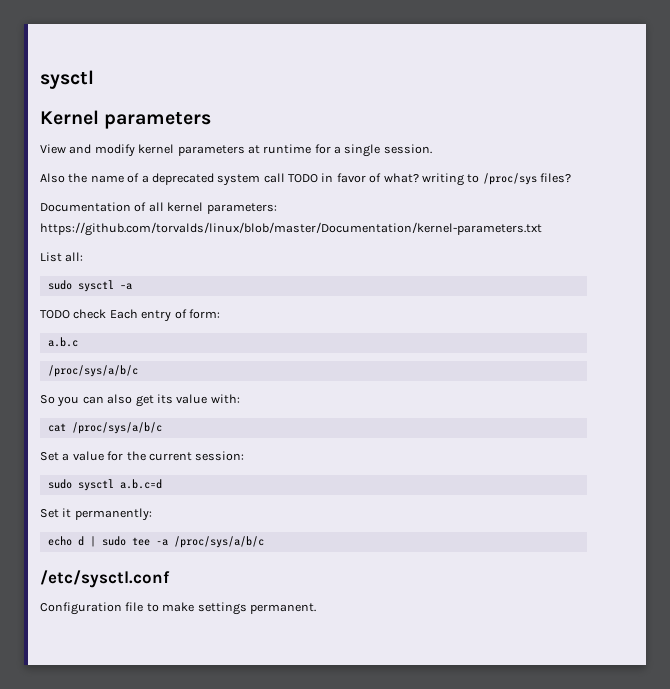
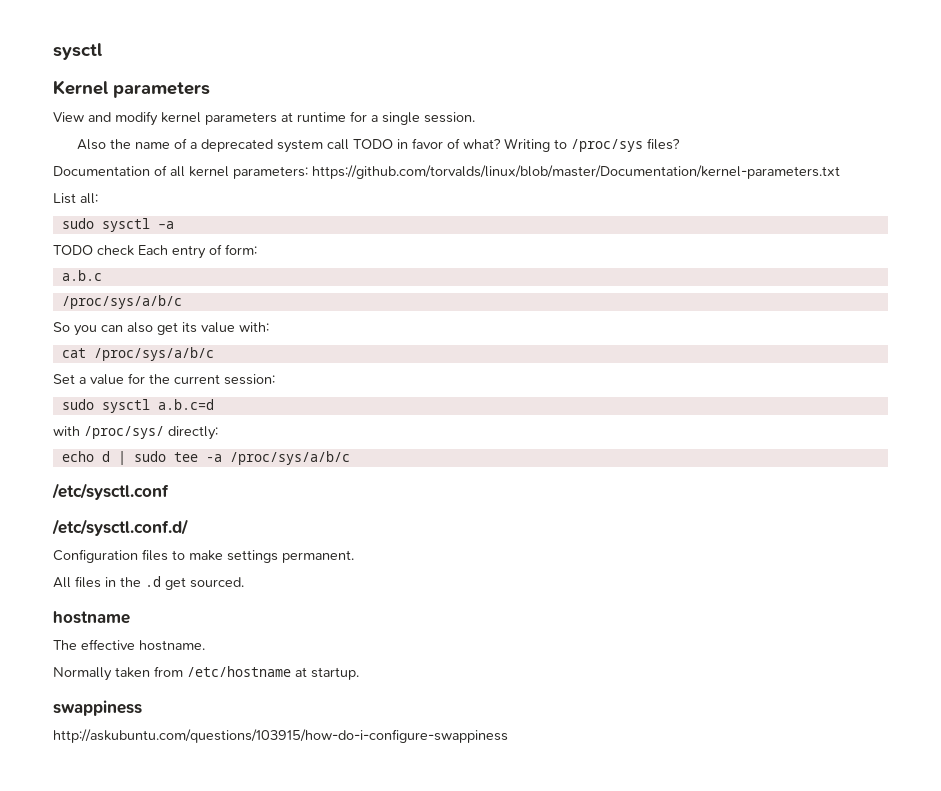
[421,173,464,186] writing -> [504,138,551,152] Writing
[40,508,152,521] Set it permanently: -> [53,426,218,440] with /proc/sys/ directly:
(170, 579) none -> [52,519,188,536] // /etc/sysctl.conf.d/
[125,602,144,612] file -> [142,549,168,561] files
(316, 608) none -> [53,576,244,590] [53,611,130,624] [53,639,205,651] [53,666,359,681] [53,700,142,716] [53,729,508,743] // All files in the .d get sourced. // hostname // The effective hostname. // Normally taken from /etc/hostname at startup. // swappiness // http://askubuntu.com/questions/103915/how-do-i-configure-swappiness

